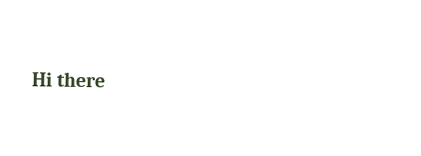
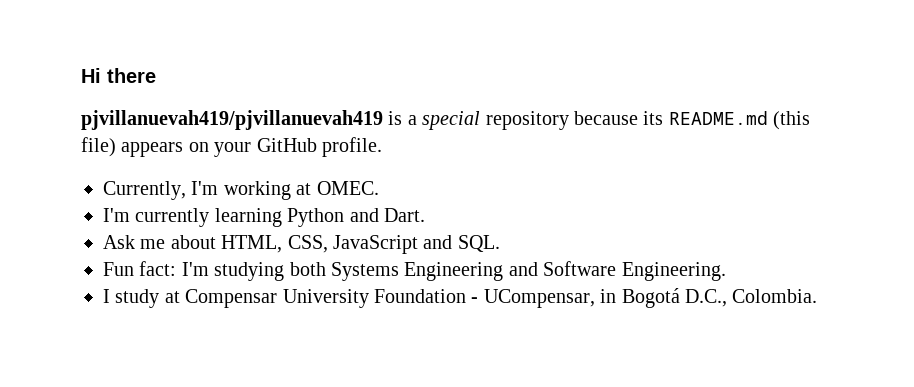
(107, 79) none -> [81,110,811,130] [81,137,382,157] [103,181,379,200] [103,208,425,227] [103,235,500,254] [103,261,726,281] [103,288,818,308] // pjvillanuevah419/pjvillanuevah419 is a special repository because its README.md (this file) appears on your GitHub profile. // Currently, I'm working at OMEC. // I'm currently learning Python and Dart. // Ask me about HTML, CSS, JavaScript and SQL. // Fun fact: I'm studying both Systems Engineering and Software Engineering. // I study at Compensar University Foundation - UCompensar, in Bogotá D.C., Colombia.

